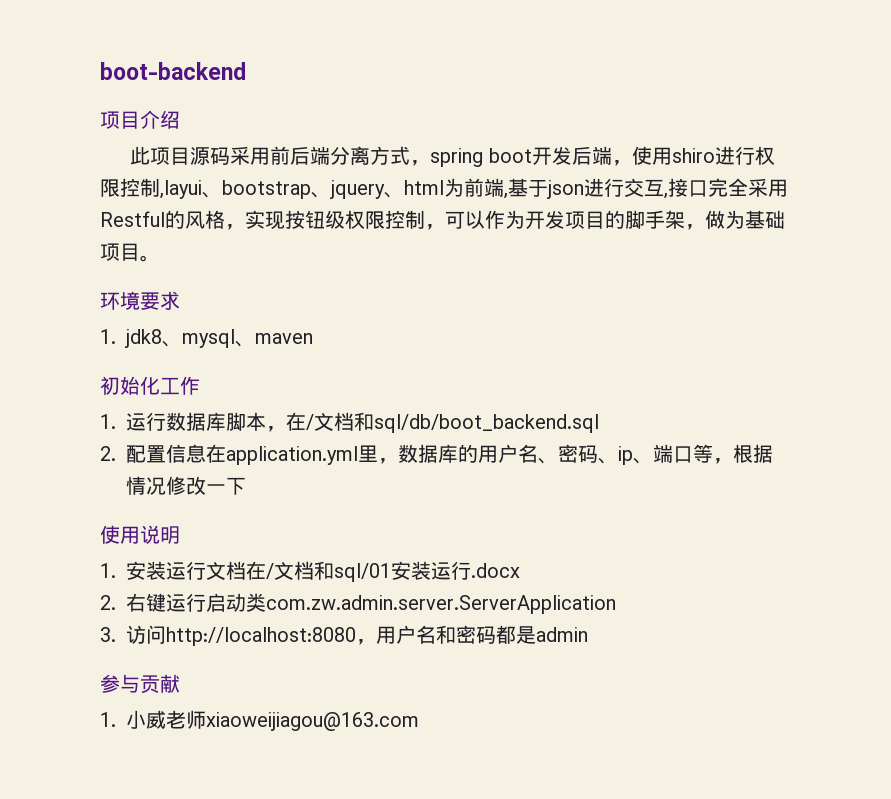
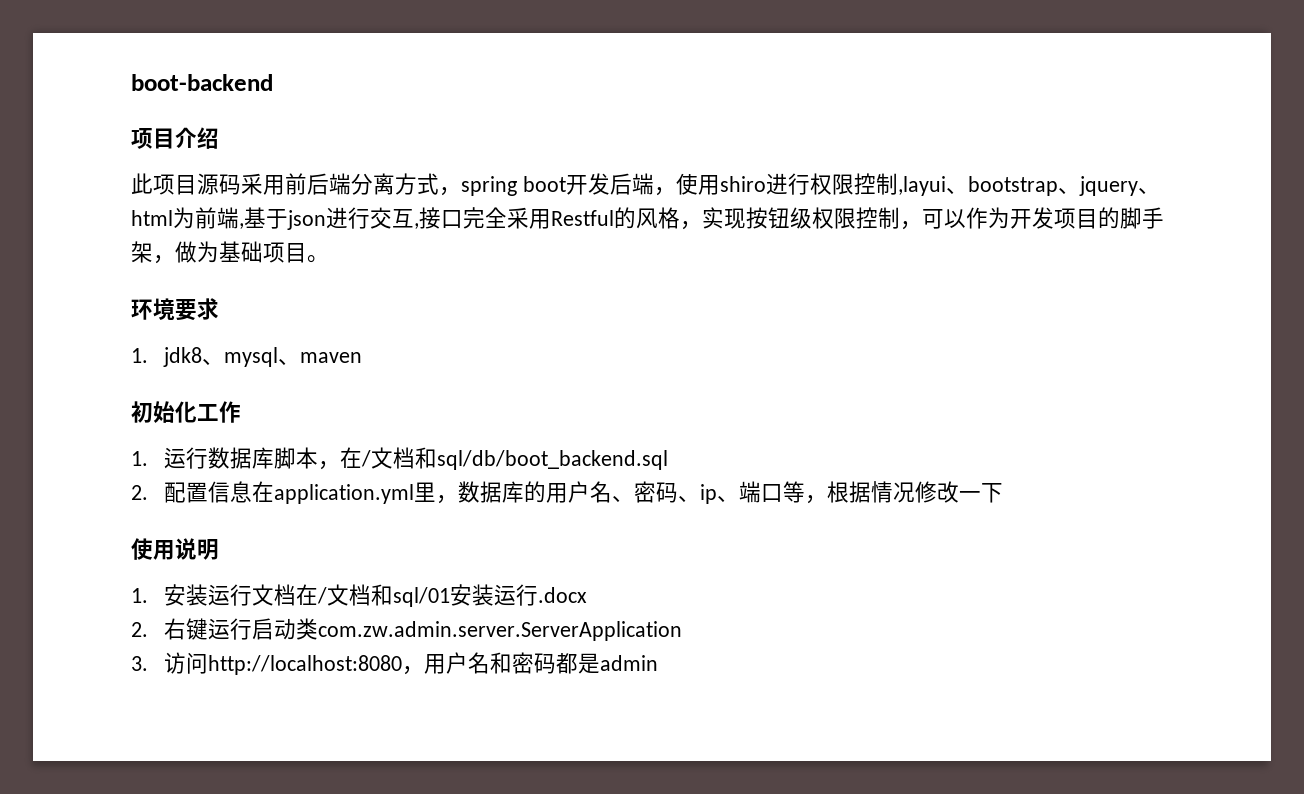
[100,674,180,694] [100,710,419,731] // 参与贡献 // 1.小威老师xiaoweijiagou@163.com -> (659, 663) none

